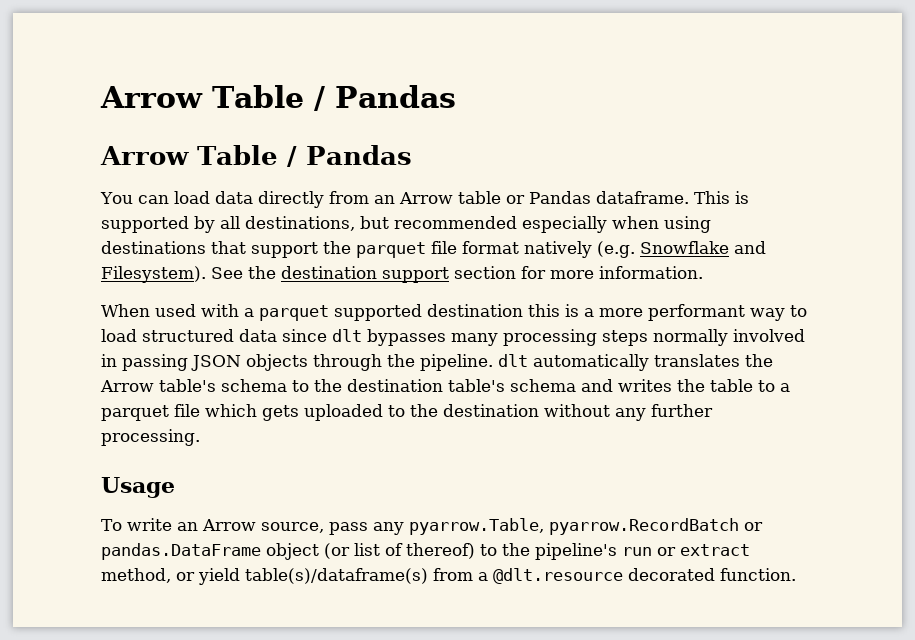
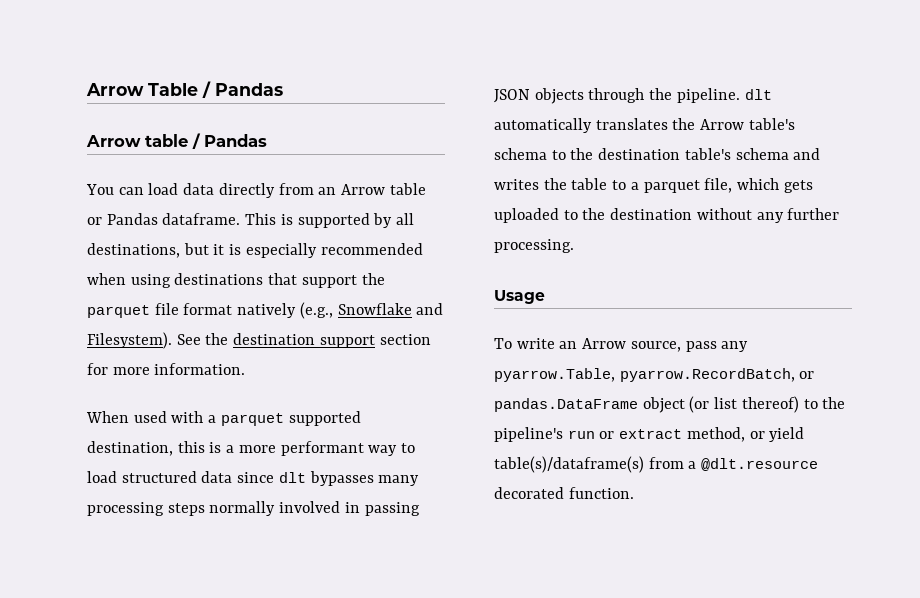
[197,145,278,165] Table -> [145,134,188,147] table
[394,216,607,233] recommended especially -> [213,243,423,258] it is especially recommended
[597,241,635,258] (e.g. -> [299,302,333,319] (e.g.,
[427,304,523,317] destination -> [87,441,173,456] destination,
[174,404,200,417] file -> [704,178,733,193] file,
[548,518,739,535] pyarrow.RecordBatch -> [619,368,795,382] pyarrow.RecordBatch,
[385,543,403,556] of -> (738, 403) none

